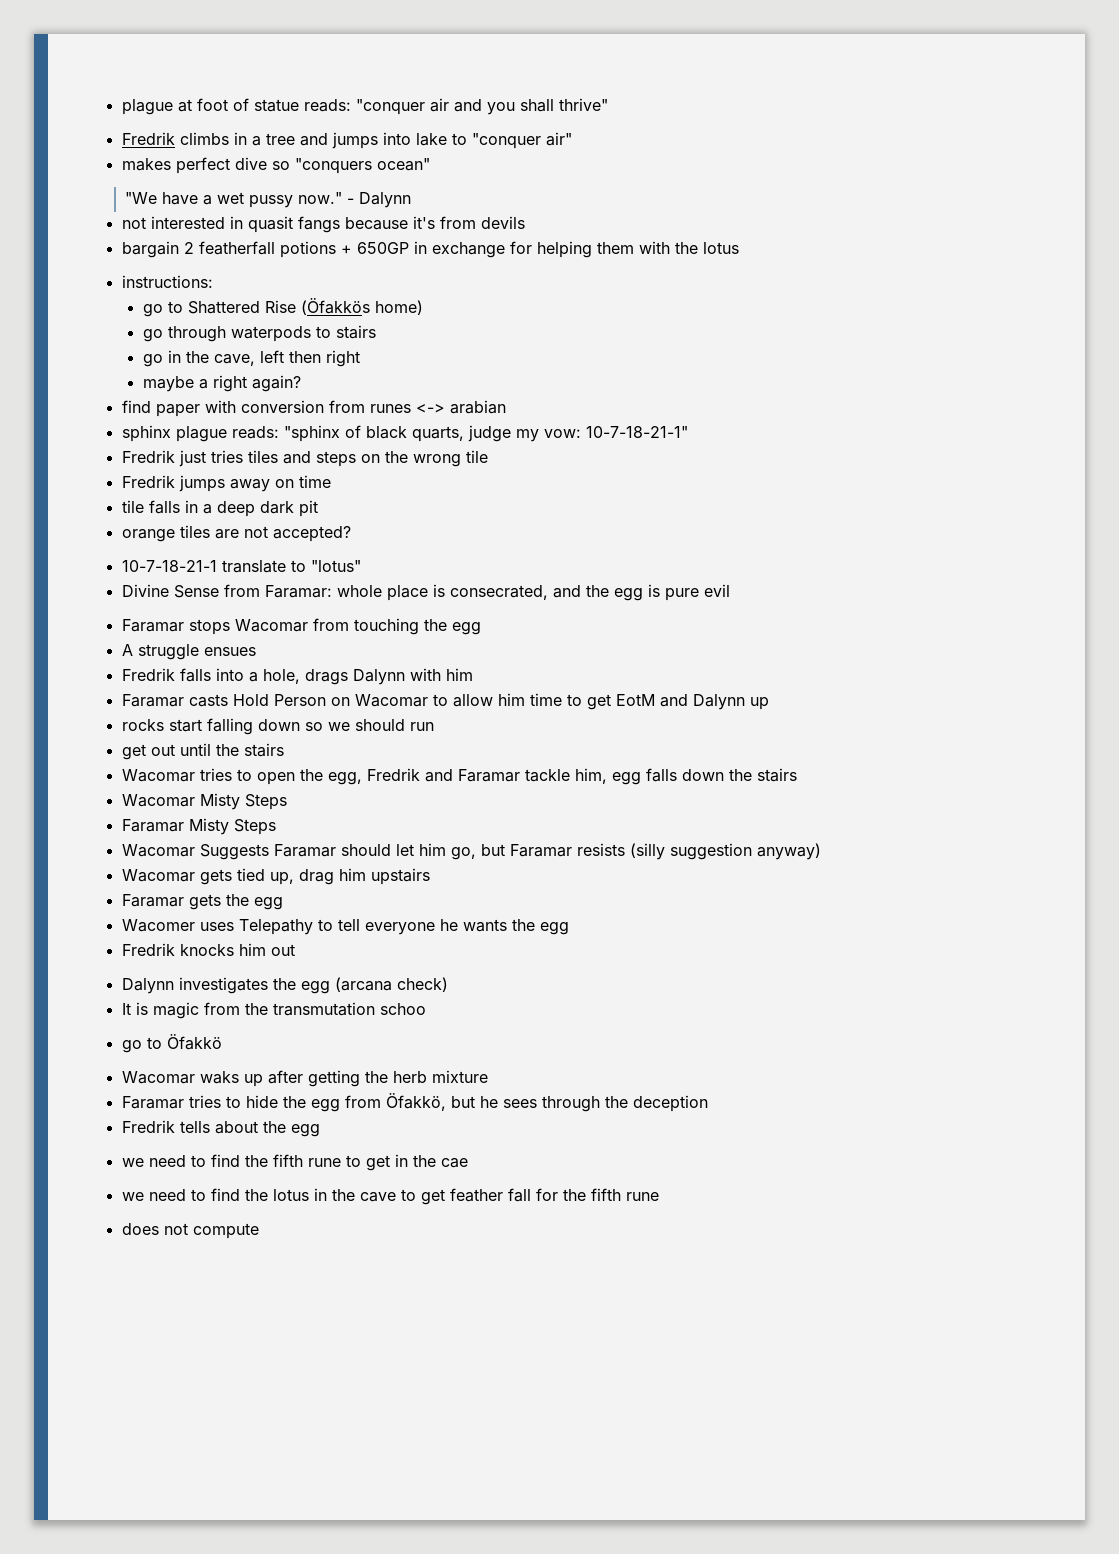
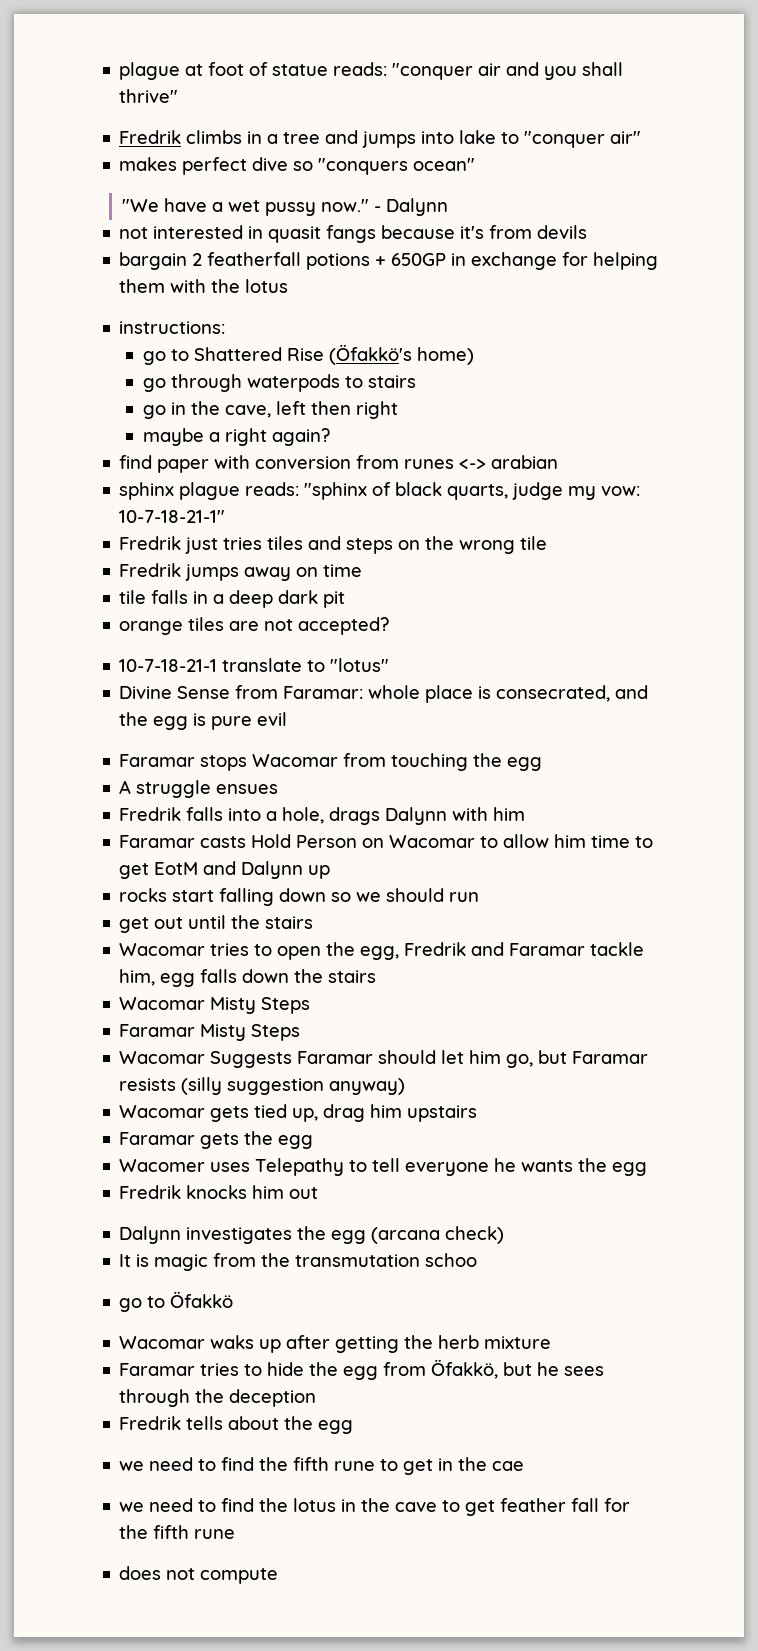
[300,298,370,315] (Öfakkös -> [328,344,412,365] (Öfakkö's

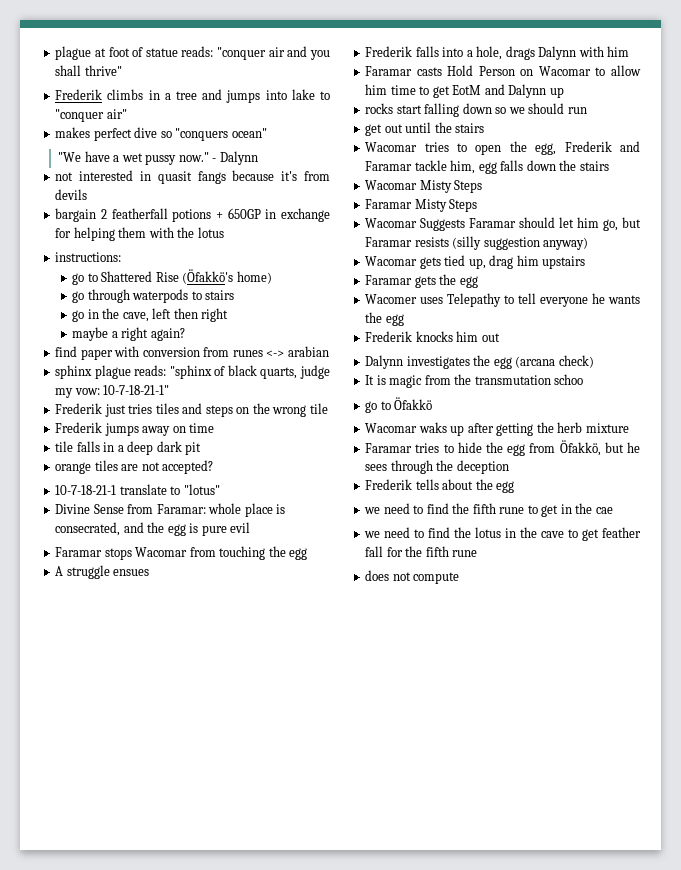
[119,130,182,144] Fredrik -> [55,89,103,100] Frederik
[119,536,182,550] Fredrik -> [55,403,103,414] Frederik
[119,563,182,577] Fredrik -> [55,422,103,433] Frederik
[119,807,182,821] Fredrik -> [365,46,413,57] Frederik
[404,942,467,956] Fredrik -> [564,141,612,152] Frederik
[119,1185,182,1199] Fredrik -> [365,331,413,342] Frederik
[119,1416,182,1430] Fredrik -> [365,479,413,490] Frederik

